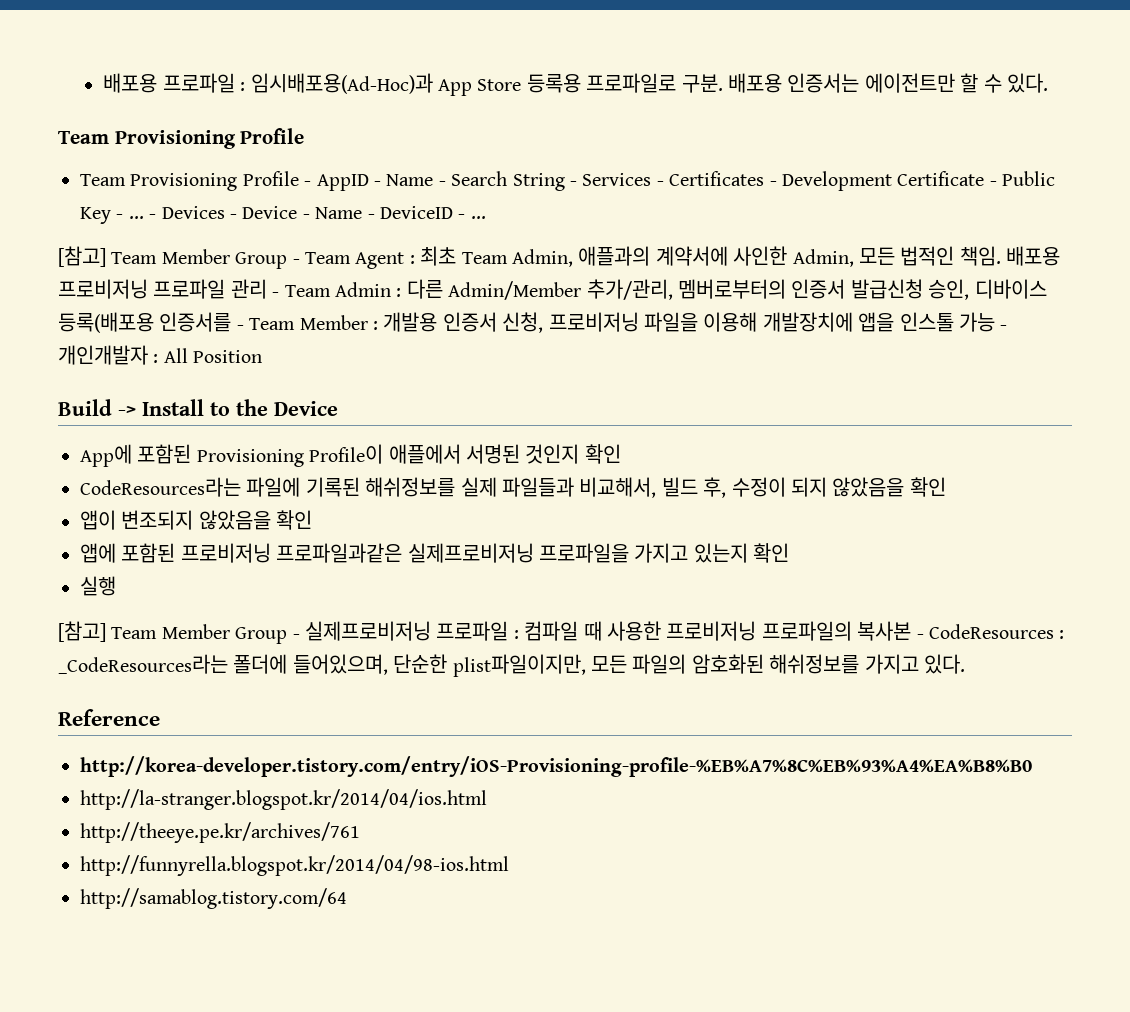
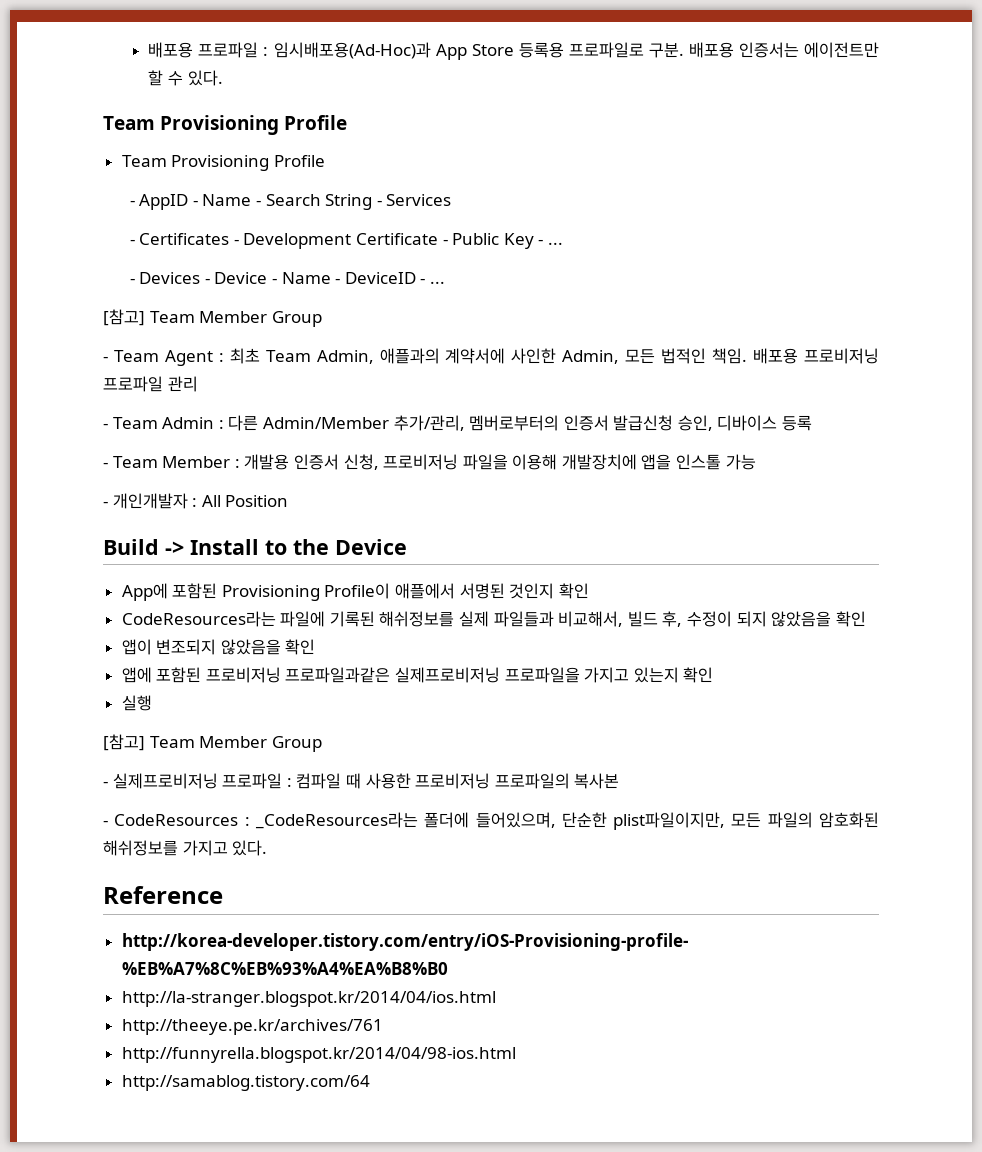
(299, 178) none -> (325, 161) //
(652, 179) none -> (452, 200) //
(144, 217) none -> (563, 243) //
(288, 260) none -> (322, 319) //
(267, 289) none -> (198, 384) //
[58,312,232,333] 등록(배포용 인증서를 -> [782,415,813,431] 등록 //
(995, 322) none -> (756, 462) //
(288, 635) none -> (322, 744) //
(912, 631) none -> (620, 781) //

